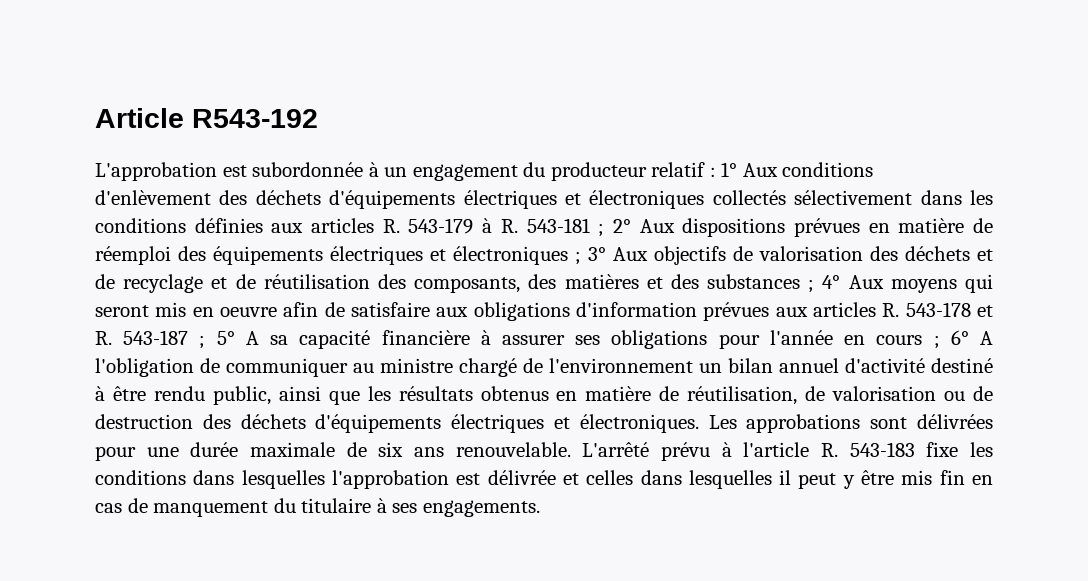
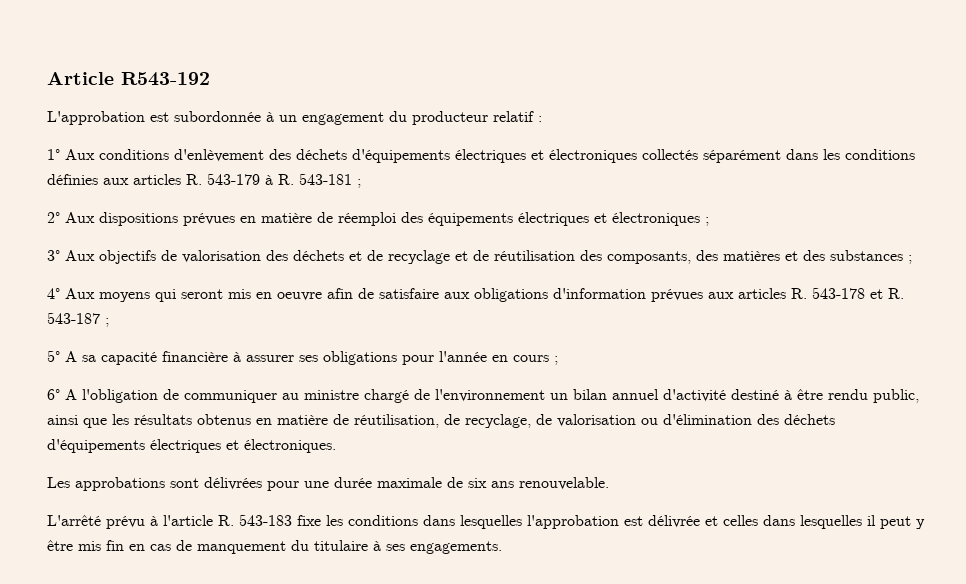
(716, 172) none -> (542, 119) //
[794,190,913,205] sélectivement -> [703,150,781,163] séparément
(605, 230) none -> (361, 183) //
(581, 258) none -> (709, 221) //
(815, 286) none -> (912, 259) //
(206, 342) none -> (109, 322) //
(940, 342) none -> (558, 360) //
[832,386,993,401] [95,414,193,429] valorisation ou de destruction -> [465,414,752,428] recyclage, de valorisation ou d'élimination
(699, 423) none -> (336, 446) //
(571, 449) none -> (609, 483) //

